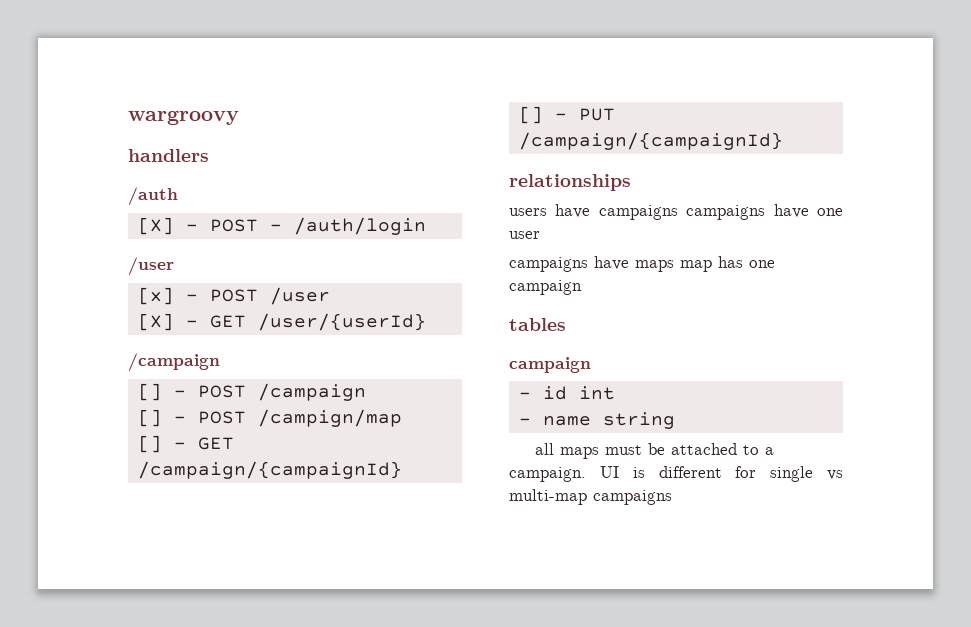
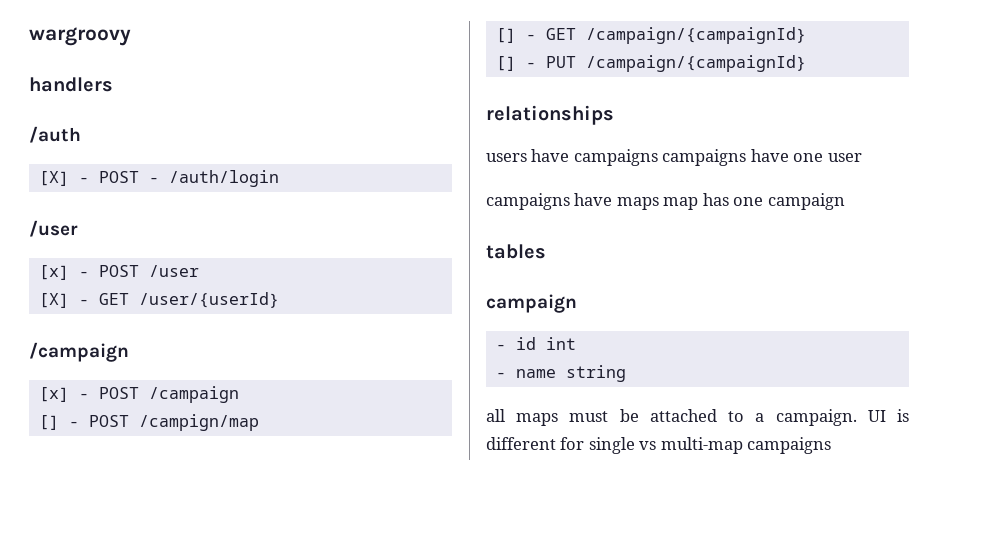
[137,383,162,401] [] -> [38,387,69,402] [x]

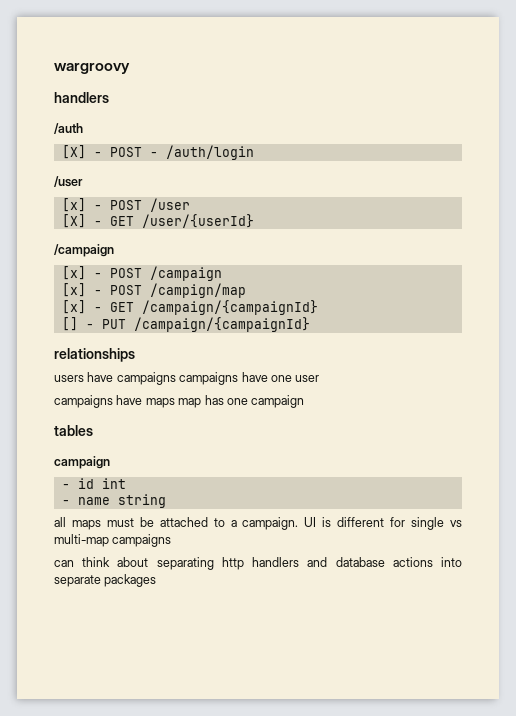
[38,415,59,430] [] -> [61,283,86,297] [x]
[495,28,516,43] [] -> [61,300,86,314] [x]
(832, 445) none -> [54,557,463,570] [54,574,157,587] // can think about separating http handlers and database actions into separate packages

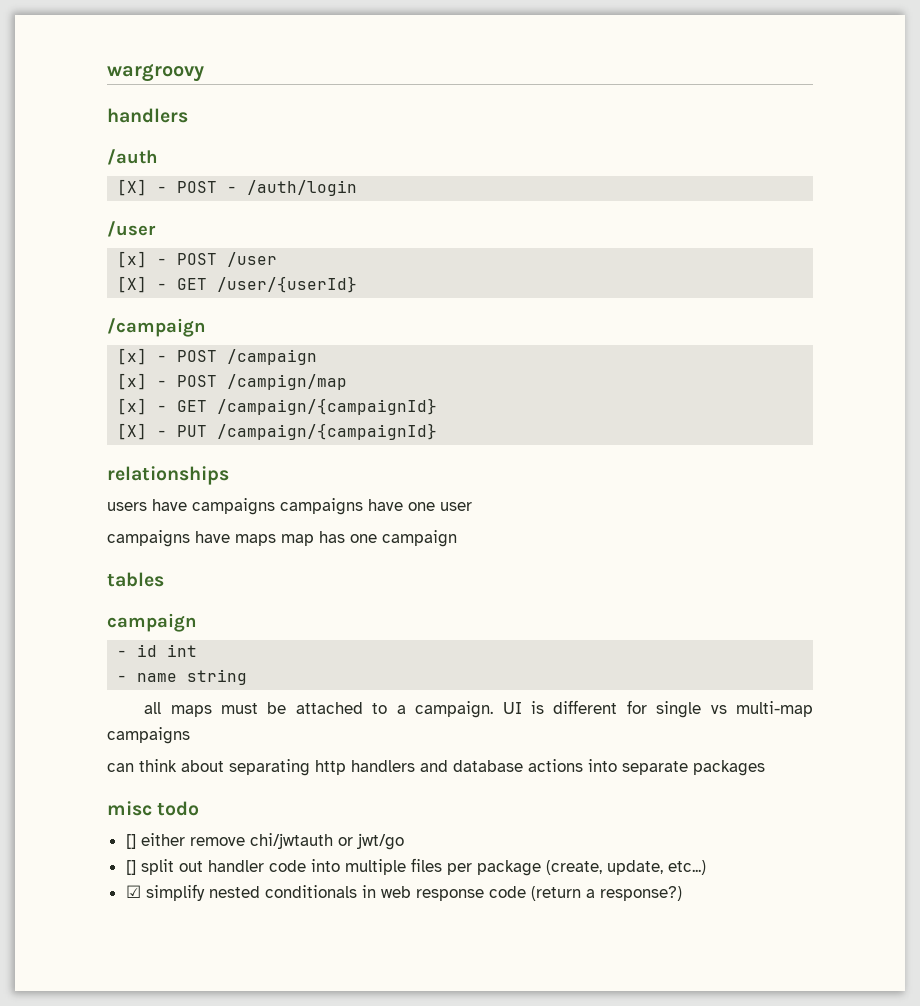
[61,317,78,331] [] -> [117,423,148,440] [X]
(157, 580) none -> [107,801,200,816] [125,833,404,850] [125,858,706,876] [125,884,682,901] // misc todo // [] either remove chi/jwtauth or jwt/go // [] split out handler code into multiple files per package (create, update, etc...) // ☑ simplify nested conditionals in web response code (return a response?)

